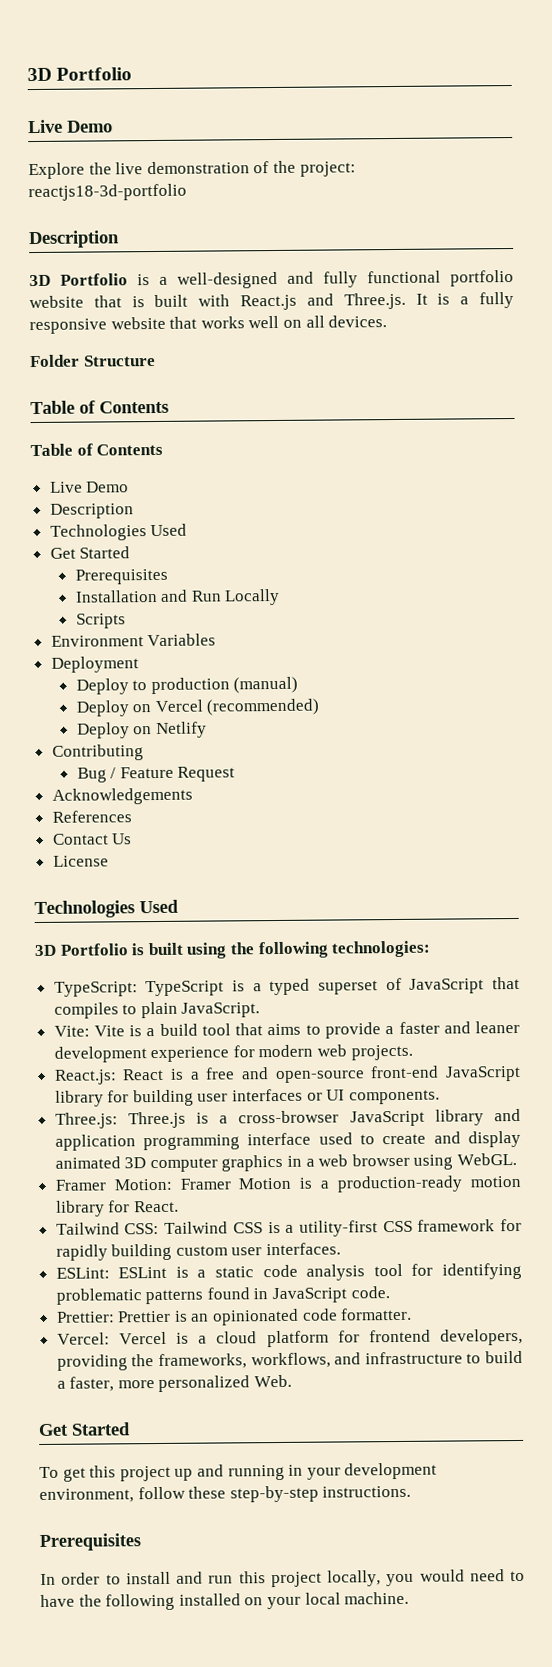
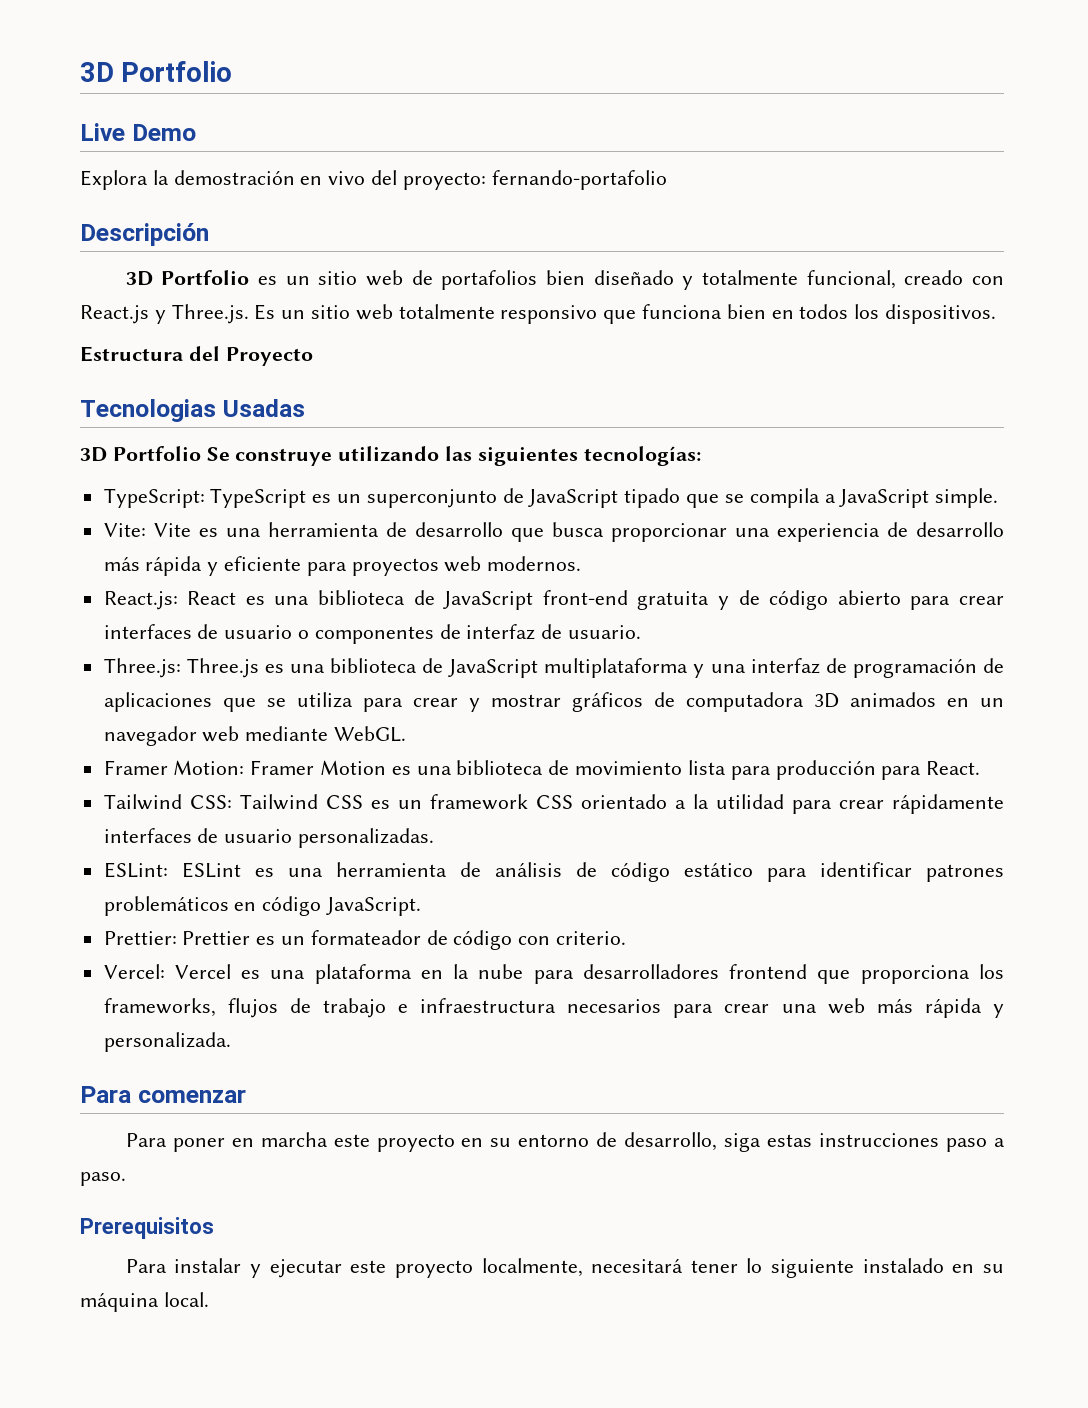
[28,160,356,180] [28,183,187,202] [28,230,120,249] [29,269,514,289] [29,291,514,311] [29,315,388,335] [29,354,156,368] [30,400,169,415] [30,443,164,457] [49,481,130,493] [49,503,134,519] [49,523,188,541] [49,546,131,559] [74,568,168,585] [74,588,281,606] [75,613,126,629] [50,633,217,647] [50,656,139,673] [75,676,299,695] [75,698,321,717] [76,721,207,739] [51,744,144,761] [76,766,236,783] [51,787,193,805] [51,810,132,823] [51,833,133,845] [52,855,109,867] [34,899,179,919] [34,940,432,959] [53,976,521,997] [53,1001,261,1019] [53,1020,520,1039] [53,1044,413,1063] [53,1065,521,1085] [54,1088,440,1107] [54,1108,522,1129] [54,1130,521,1151] [54,1153,454,1173] Explore the live demonstration of the project: reactjs18-3d-portfolio // Description // 3D Portfolio is a well-designed and fully functional portfolio website that is built with React.js and Three.js. It is a fully responsive website that works well on all devices. // Folder Structure // Table of Contents // Table of Contents // Live Demo // Description // Technologies Used // Get Started // Prerequisites // Installation and Run Locally // Scripts // Environment Variables // Deployment // Deploy to production (manual) // Deploy on Vercel (recommended) // Deploy on Netlify // Contributing // Bug / Feature Request // Acknowledgements // References // Contact Us // License // Technologies Used // 3D Portfolio is built using the following technologies: // TypeScript: TypeScript is a typed superset of JavaScript that compiles to plain JavaScript. // Vite: Vite is a build tool that aims to provide a faster and leaner development experience for modern web projects. // React.js: React is a free and open-source front-end JavaScript library for building user interfaces or UI components. // Three.js: Three.js is a cross-browser JavaScript library and application programming interface used to create and display animated 3D computer graphics in a web browser using -> [80,170,667,190] [80,223,209,246] [125,270,1004,290] [80,304,997,324] [80,346,313,366] [80,399,305,422] [80,446,701,466] [103,488,999,508] [103,522,1004,542] [103,556,582,576] [103,590,1004,610] [103,624,642,644] [103,658,1004,678] [103,692,1004,712] [103,726,329,746] Explora la demostración en vivo del proyecto: fernando-portafolio // Descripción // 3D Portfolio es un sitio web de portafolios bien diseñado y totalmente funcional, creado con React.js y Three.js. Es un sitio web totalmente responsivo que funciona bien en todos los dispositivos. // Estructura del Proyecto // Tecnologias Usadas // 3D Portfolio Se construye utilizando las siguientes tecnologías: // TypeScript: TypeScript es un superconjunto de JavaScript tipado que se compila a JavaScript simple. // Vite: Vite es una herramienta de desarrollo que busca proporcionar una experiencia de desarrollo más rápida y eficiente para proyectos web modernos. // React.js: React es una biblioteca de JavaScript front-end gratuita y de código abierto para crear interfaces de usuario o componentes de interfaz de usuario. // Three.js: Three.js es una biblioteca de JavaScript multiplataforma y una interfaz de programación de aplicaciones que se utiliza para crear y mostrar gráficos de computadora 3D animados en un navegador web mediante
[299,1175,521,1193] [55,1200,131,1217] is a production-ready motion library for -> [391,760,922,780] es una biblioteca de movimiento lista para producción para
[267,1218,522,1237] [55,1242,342,1261] [55,1262,523,1281] [55,1286,390,1305] [55,1307,413,1326] [56,1328,524,1348] [56,1350,523,1371] [56,1374,293,1393] [38,1422,131,1437] [39,1462,438,1482] [39,1485,412,1504] [39,1533,141,1552] [40,1569,525,1588] [40,1591,410,1611] is a utility-first CSS framework for rapidly building custom user interfaces. // ESLint: ESLint is a static code analysis tool for identifying problematic patterns found in JavaScript code. // Prettier: Prettier is an opinionated code formatter. // Vercel: Vercel is a cloud platform for frontend developers, providing the frameworks, workflows, and infrastructure to build a faster, more personalized Web. // Get Started // To get this project up and running in your development environment, follow these step-by-step instructions. // Prerequisites // In order to install and run this project locally, you would need to have the following installed on your local machine. -> [370,794,1004,814] [103,828,435,848] [103,862,1004,882] [103,896,422,916] [103,930,627,950] [103,964,1004,984] [103,998,1004,1018] [103,1032,231,1052] [80,1086,246,1103] [125,1132,1006,1152] [80,1172,126,1186] [80,1217,214,1239] [125,1258,1004,1278] [80,1292,209,1312] es un framework CSS orientado a la utilidad para crear rápidamente interfaces de usuario personalizadas. // ESLint: ESLint es una herramienta de análisis de código estático para identificar patrones problemáticos en código JavaScript. // Prettier: Prettier es un formateador de código con criterio. // Vercel: Vercel es una plataforma en la nube para desarrolladores frontend que proporciona los frameworks, flujos de trabajo e infraestructura necesarios para crear una web más rápida y personalizada. // Para comenzar // Para poner en marcha este proyecto en su entorno de desarrollo, siga estas instrucciones paso a paso. // Prerequisitos // Para instalar y ejecutar este proyecto localmente, necesitará tener lo siguiente instalado en su máquina local.

